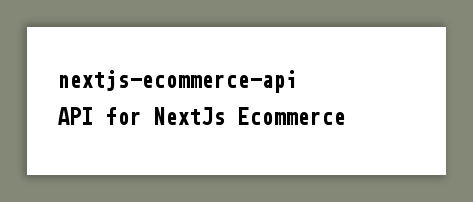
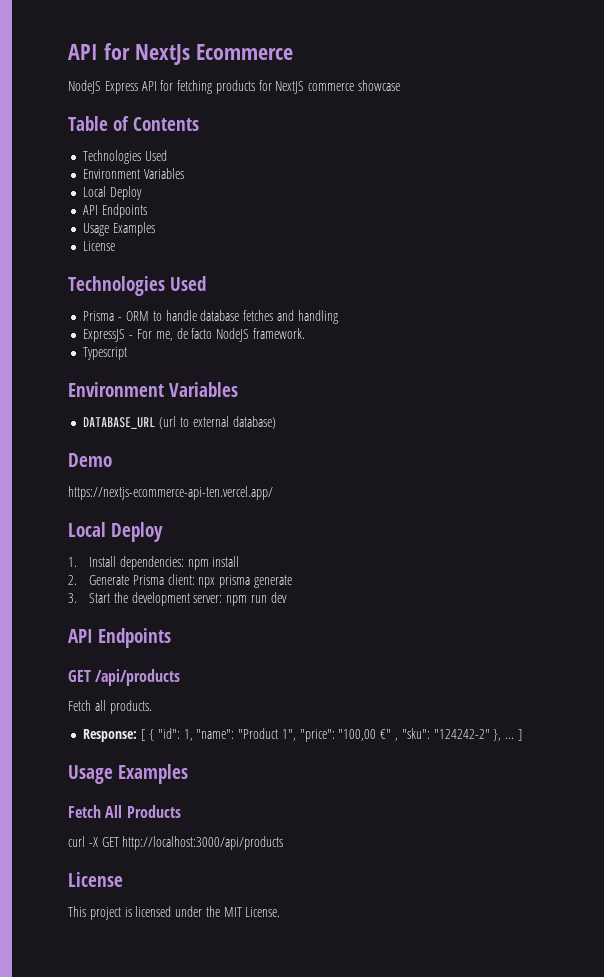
[57,70,297,93] nextjs-ecommerce-api // -> (68, 52) none
(345, 116) none -> [68,80,401,94] [68,116,200,131] [83,150,168,164] [83,168,185,179] [83,186,143,200] [83,204,148,218] [83,222,156,236] [83,241,116,251] [68,276,207,296] [83,310,338,324] [83,328,305,342] [83,347,128,360] [68,382,239,397] [83,416,276,429] [68,453,112,467] [68,486,273,500] [68,522,164,542] [68,556,240,570] [68,574,293,588] [68,592,287,606] [68,628,172,648] [68,669,181,686] [68,700,152,714] [83,728,522,742] [68,764,189,784] [68,805,181,818] [68,836,284,850] [68,872,123,887] [68,906,281,920] // NodeJS Express API for fetching products for NextJS commerce showcase // Table of Contents // Technologies Used // Environment Variables // Local Deploy // API Endpoints // Usage Examples // License // Technologies Used // Prisma - ORM to handle database fetches and handling // ExpressJS - For me, de facto NodeJS framework. // Typescript // Environment Variables // DATABASE_URL (url to external database) // Demo // https://nextjs-ecommerce-api-ten.vercel.app/ // Local Deploy // 1. Install dependencies: npm install // 2. Generate Prisma client: npx prisma generate // 3. Start the development server: npm run dev // API Endpoints // GET /api/products // Fetch all products. // Response: [ { "id": 1, "name": "Product 1", "price": "100,00 €" , "sku": "124242-2" }, ... ] // Usage Examples // Fetch All Products // curl -X GET http://localhost:3000/api/products // License // This project is licensed under the MIT License.

